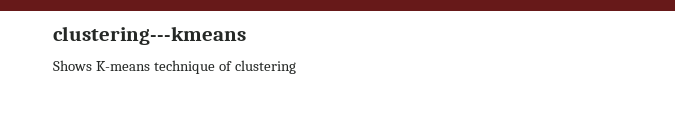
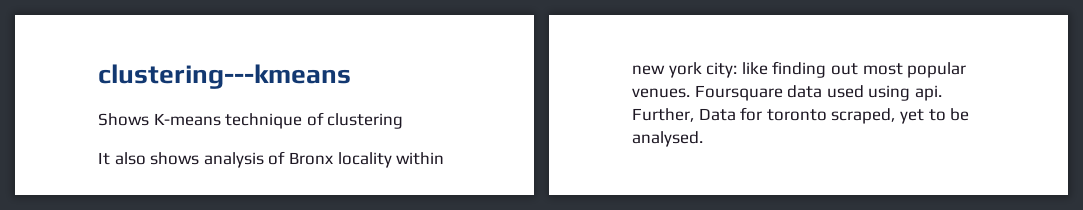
(296, 67) none -> [98,151,445,168] [632,61,967,78] [632,85,942,101] [632,107,970,124] [632,131,703,147] // It also shows analysis of Bronx locality within new york city: like finding out most popular venues. Foursquare data used using api. Further, Data for toronto scraped, yet to be analysed.

